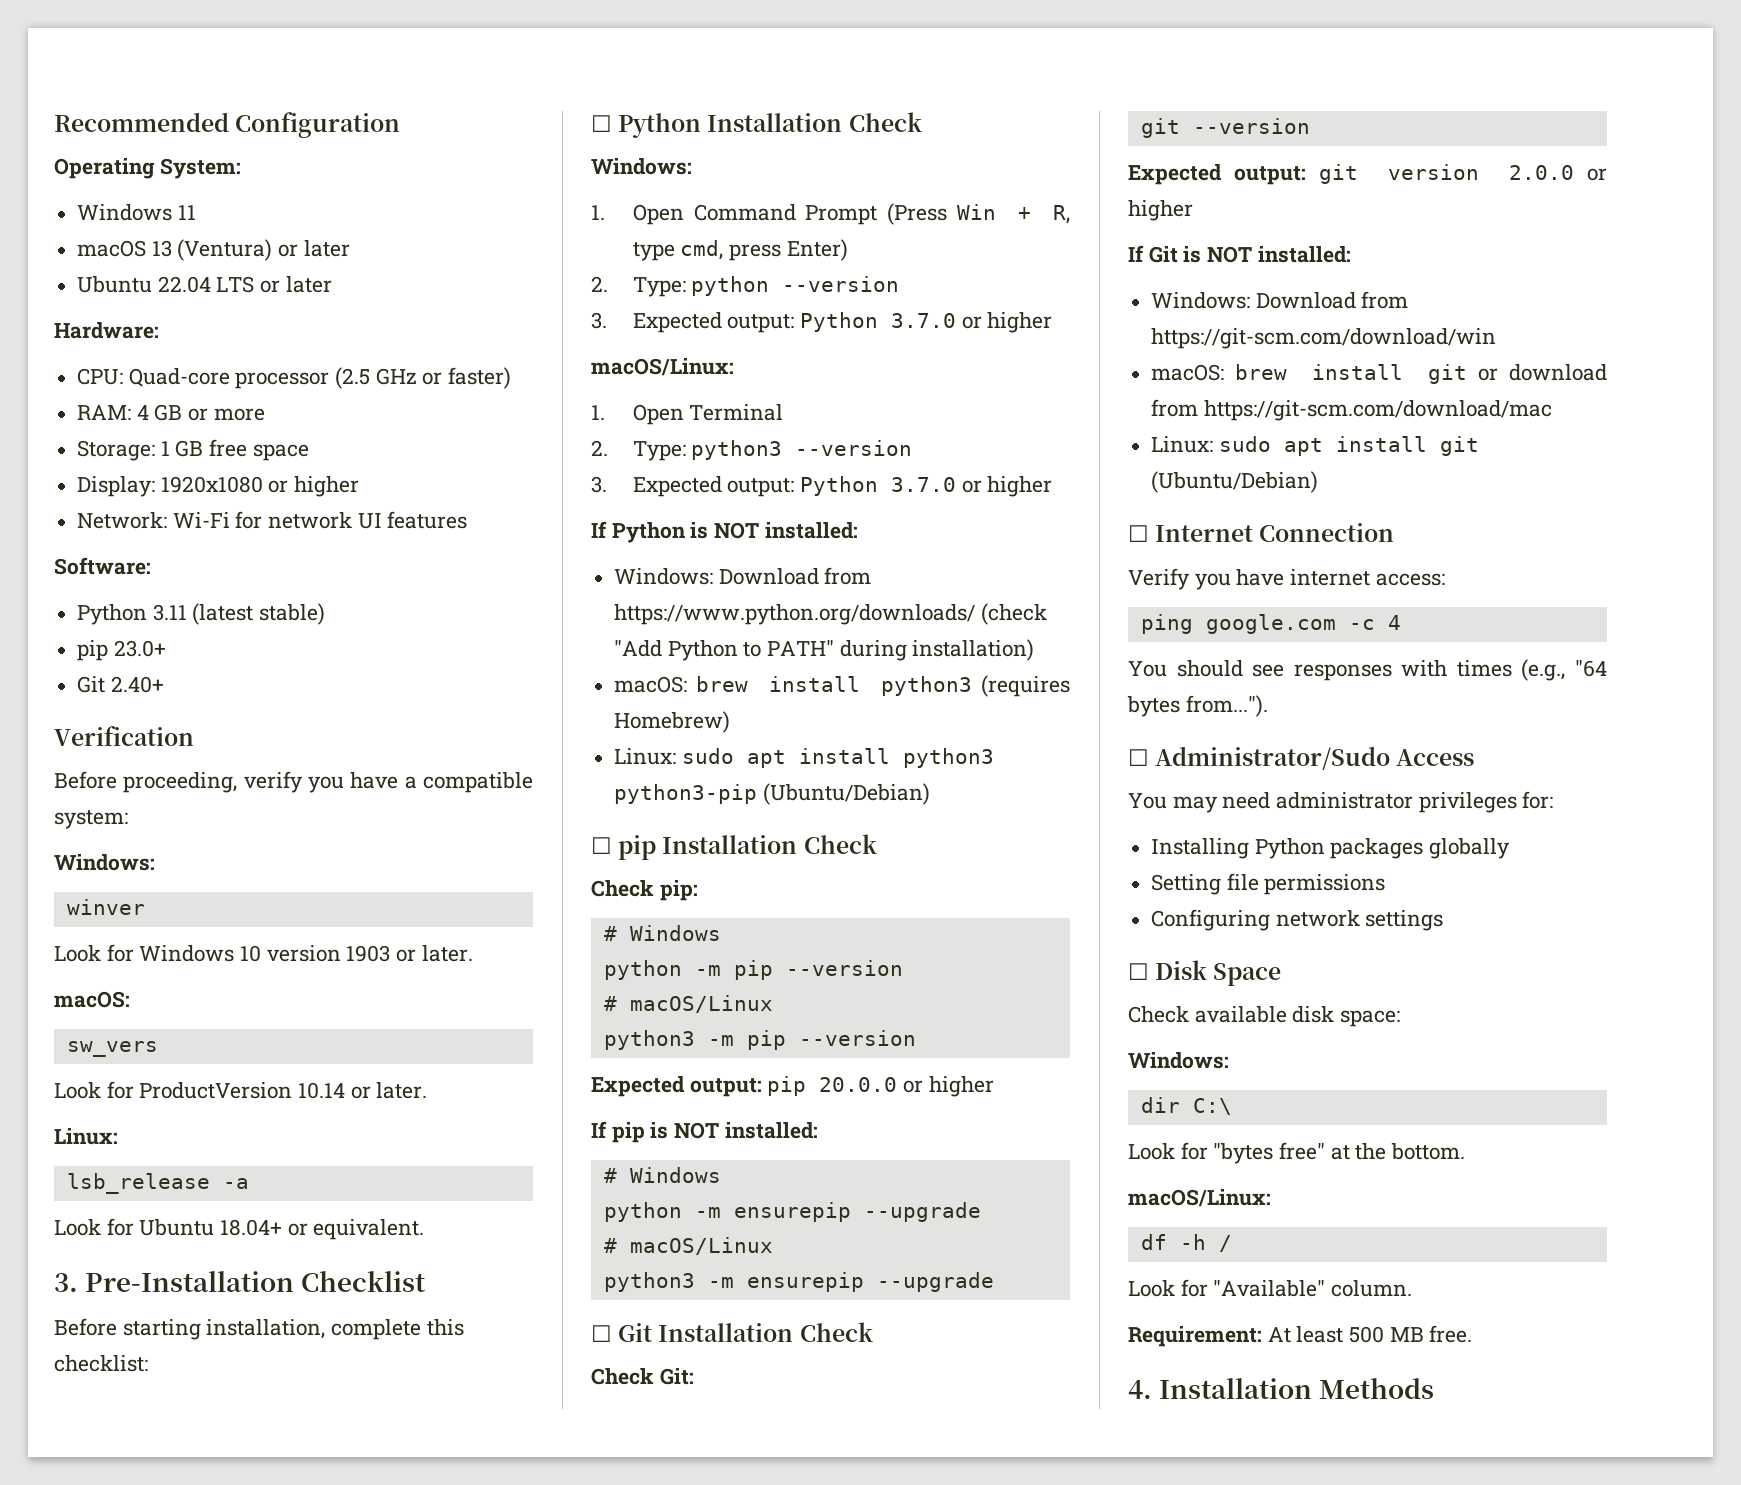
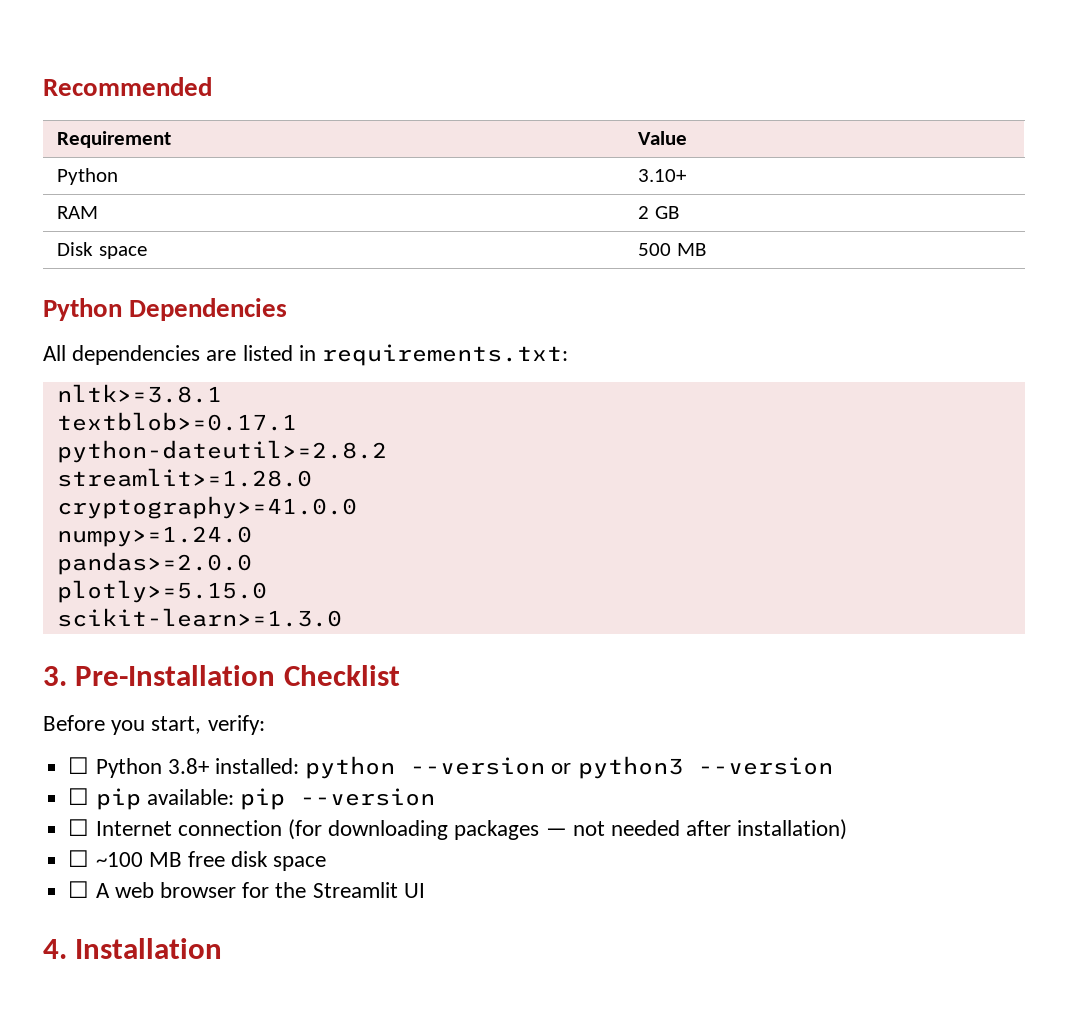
[235,112,401,138] [54,158,241,179] [77,204,196,221] [77,239,350,261] [77,276,332,293] [54,322,159,339] [77,367,512,389] [77,404,265,421] [77,439,309,461] [77,476,360,497] [77,511,468,529] [54,557,151,575] [77,603,326,625] [77,640,166,661] [77,676,164,693] [54,726,194,746] [54,771,533,793] [54,810,128,829] [54,854,155,871] [66,899,145,915] [54,944,473,962] [54,991,130,1008] [66,1041,158,1057] [54,1081,428,1099] [54,1128,118,1145] [66,1173,249,1194] [54,1218,425,1240] [54,1271,427,1292] [54,1318,464,1340] [54,1355,148,1372] [591,112,922,138] [591,158,692,175] [591,203,1070,225] [632,239,848,261] [591,276,900,297] [591,312,1053,333] [591,358,734,376] [591,404,784,425] [591,440,913,461] [591,476,1053,497] [591,521,858,543] [614,567,872,585] [614,603,1047,625] [614,639,1035,661] [614,675,1070,697] [614,711,731,733] [614,748,994,768] [614,783,930,805] [591,834,877,860] [591,880,698,901] [603,925,721,941] [603,960,903,980] [603,995,773,1013] [603,1030,916,1050] [591,1076,994,1097] [591,1121,818,1143] [603,1167,721,1183] [603,1202,981,1222] [603,1237,773,1255] [603,1272,994,1292] [591,1322,873,1342] [591,1368,694,1385] [1140,118,1310,138] [1128,164,1607,185] [1128,200,1193,221] [1128,245,1351,263] [1151,291,1409,309] [1151,328,1497,349] [1151,364,1607,384] [1151,399,1552,421] [1151,436,1479,456] [1151,471,1319,493] [1128,523,1395,542] [1128,568,1445,590] [1140,614,1401,634] [1128,659,1607,681] [1127,695,1268,717] [1128,746,1475,770] [1128,791,1554,813] [1151,838,1511,859] [1151,873,1386,895] [1151,909,1444,931] [1128,960,1282,986] [1128,1006,1401,1027] [1128,1052,1229,1069] [1140,1097,1232,1115] [1128,1142,1466,1164] [1128,1189,1271,1207] [1140,1234,1232,1252] [1128,1279,1413,1297] [1128,1325,1473,1347] Configuration // Operating System: // Windows 11 // macOS 13 (Ventura) or later // Ubuntu 22.04 LTS or later // Hardware: // CPU: Quad-core processor (2.5 GHz or faster) // RAM: 4 GB or more // Storage: 1 GB free space // Display: 1920x1080 or higher // Network: Wi-Fi for network UI features // Software: // Python 3.11 (latest stable) // pip 23.0+ // Git 2.40+ // Verification // Before proceeding, verify you have a compatible system: // Windows: // winver // Look for Windows 10 version 1903 or later. // macOS: // sw_vers // Look for ProductVersion 10.14 or later. // Linux: // lsb_release -a // Look for Ubuntu 18.04+ or equivalent. // 3. Pre-Installation Checklist // Before starting installation, complete this checklist: // ☐ Python Installation Check // Windows: // 1. Open Command Prompt (Press Win + R, type cmd, press Enter) // 2. Type: python --version // 3. Expected output: Python 3.7.0 or higher // macOS/Linux: // 1. Open Terminal // 2. Type: python3 --version // 3. Expected output: Python 3.7.0 or higher // If Python is NOT installed: // Windows: Download from https://www.python.org/downloads/ (check "Add Python to PATH" during installation) // macOS: brew install python3 (requires Homebrew) // Linux: sudo apt install python3 python3-pip (Ubuntu/Debian) // ☐ pip Installation Check // Check pip: // # Windows // python -m pip --version // # macOS/Linux // python3 -m pip --version // Expected output: pip 20.0.0 or higher // If pip is NOT installed: // # Windows // python -m ensurepip --upgrade // # macOS/Linux // python3 -m ensurepip --upgrade // ☐ Git Installation Check // Check Git: // git --version // Expected output: git version 2.0.0 or higher // If Git is NOT installed: // Windows: Download from https://git-scm.com/download/win // macOS: brew install git or download from https://git-scm.com/download/mac // Linux: sudo apt install git (Ubuntu/Debian) // ☐ Internet Connection // Verify you have internet access: // ping google.com -c 4 // You should see responses with times (e.g., "64 bytes from..."). // ☐ Administrator/Sudo Access // You may need administrator privileges for: // Installing Python packages globally // Setting file permissions // Configuring network settings // ☐ Disk Space // Check available disk space: // Windows: // dir C:\ // Look for "bytes free" at the bottom. // macOS/Linux: // df -h / // Look for "Available" column. // Requirement: At least 500 MB free. -> [57,131,172,148] [638,131,688,145] [57,168,119,185] [638,169,687,182] [57,206,99,219] [638,206,679,219] [57,242,147,259] [638,243,706,256] [43,298,288,321] [43,344,569,366] [56,384,222,403] [56,412,297,431] [56,440,387,463] [56,468,312,487] [56,496,357,519] [56,526,252,547] [56,552,252,575] [56,580,267,603] [56,608,342,627] [43,665,400,686] [43,715,265,735] [68,756,833,779] [68,788,435,810] [68,819,848,840] [68,850,327,871] [68,881,425,898] // Requirement | Value // Python | 3.10+ // RAM | 2 GB // Disk space | 500 MB // Python Dependencies // All dependencies are listed in requirements.txt: // nltk>=3.8.1 // textblob>=0.17.1 // python-dateutil>=2.8.2 // streamlit>=1.28.0 // cryptography>=41.0.0 // numpy>=1.24.0 // pandas>=2.0.0 // plotly>=5.15.0 // scikit-learn>=1.3.0 // 3. Pre-Installation Checklist // Before you start, verify: // ☐ Python 3.8+ installed: python --version or python3 --version // ☐ pip available: pip --version // ☐ Internet connection (for downloading packages — not needed after installation) // ☐ ~100 MB free disk space // ☐ A web browser for the Streamlit UI
[1319,1378,1435,1399] Methods -> (223, 948) none

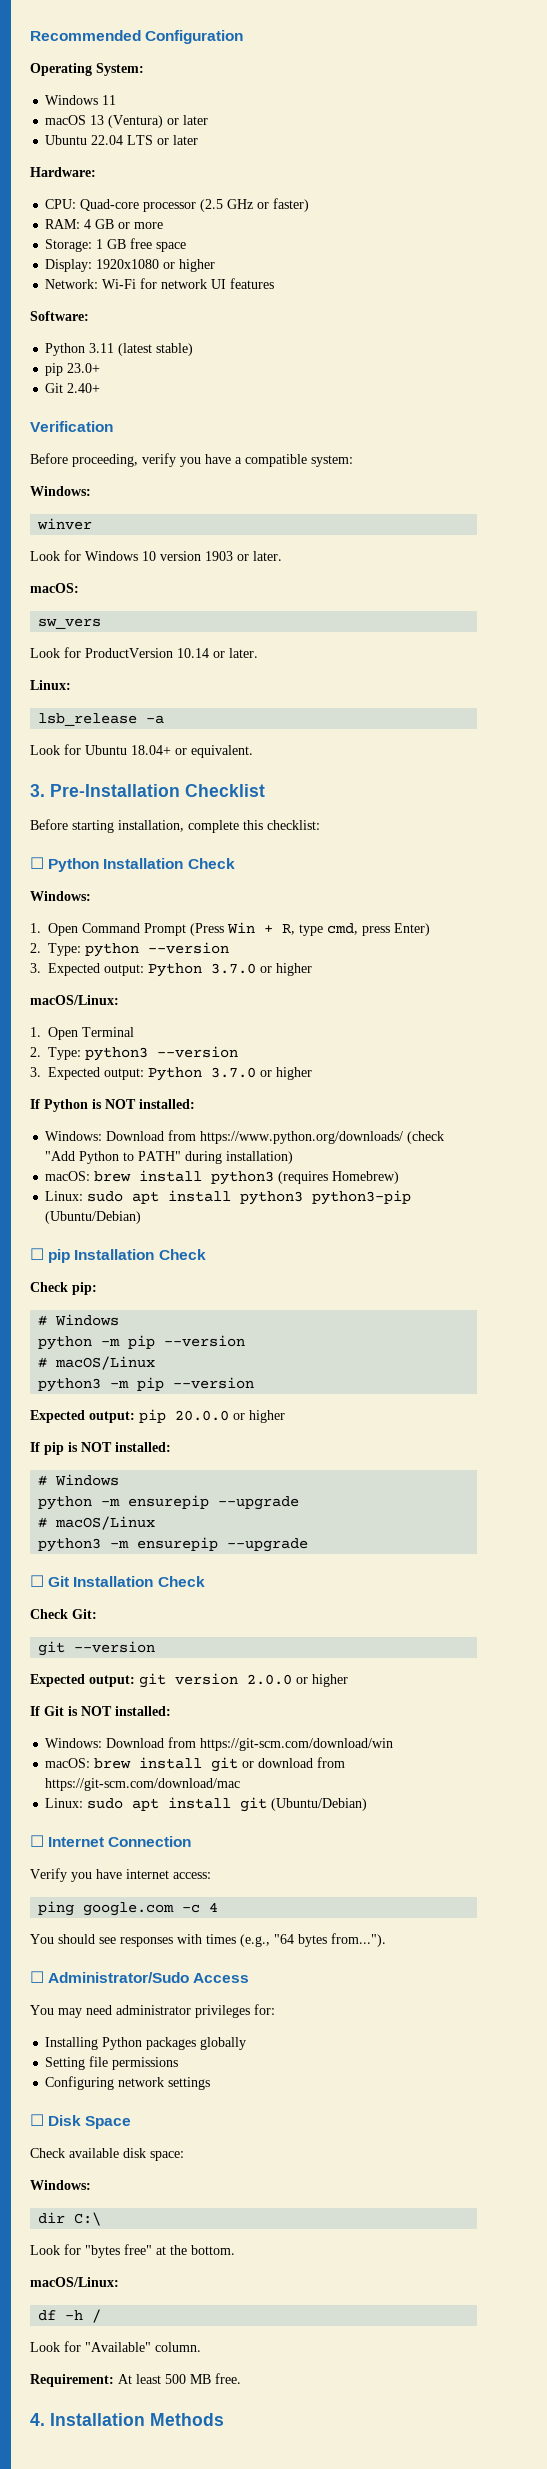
[57,131,172,148] [638,131,688,145] [57,168,119,185] [638,169,687,182] [57,206,99,219] [638,206,679,219] [57,242,147,259] [638,243,706,256] [43,298,288,321] [43,344,569,366] [56,384,222,403] [56,412,297,431] [56,440,387,463] [56,468,312,487] [56,496,357,519] [56,526,252,547] [56,552,252,575] [56,580,267,603] [56,608,342,627] [43,665,400,686] [43,715,265,735] [68,756,833,779] [68,788,435,810] [68,819,848,840] [68,850,327,871] [68,881,425,898] // Requirement | Value // Python | 3.10+ // RAM | 2 GB // Disk space | 500 MB // Python Dependencies // All dependencies are listed in requirements.txt: // nltk>=3.8.1 // textblob>=0.17.1 // python-dateutil>=2.8.2 // streamlit>=1.28.0 // cryptography>=41.0.0 // numpy>=1.24.0 // pandas>=2.0.0 // plotly>=5.15.0 // scikit-learn>=1.3.0 // 3. Pre-Installation Checklist // Before you start, verify: // ☐ Python 3.8+ installed: python --version or python3 --version // ☐ pip available: pip --version // ☐ Internet connection (for downloading packages — not needed after installation) // ☐ ~100 MB free disk space // ☐ A web browser for the Streamlit UI -> [145,30,244,44] [30,63,144,76] [45,95,117,105] [45,115,209,128] [45,135,199,145] [30,167,96,177] [45,198,310,212] [45,219,164,229] [45,238,187,252] [45,259,216,272] [45,278,275,289] [30,311,89,321] [45,343,194,356] [45,363,101,376] [45,383,101,393] [30,421,113,432] [30,453,353,467] [30,486,91,496] [37,518,93,530] [30,550,282,561] [30,583,79,593] [38,618,102,629] [30,647,258,658] [30,680,71,690] [38,713,165,726] [30,744,253,758] [30,784,265,797] [30,819,320,833] [30,857,235,872] [30,891,91,901] [30,922,430,936] [30,942,229,957] [30,963,312,977] [30,995,119,1005] [30,1027,134,1040] [30,1046,238,1061] [30,1067,312,1081] [30,1099,195,1112] [45,1130,445,1144] [45,1151,294,1164] [45,1170,400,1185] [45,1190,412,1205] [45,1211,142,1224] [30,1248,206,1263] [30,1282,97,1295] [38,1314,120,1326] [38,1335,246,1350] [38,1356,156,1370] [38,1377,255,1392] [30,1409,285,1423] [30,1442,171,1455] [38,1474,120,1486] [38,1495,300,1510] [38,1516,156,1530] [38,1537,309,1552] [30,1575,205,1587] [30,1609,97,1619] [38,1641,156,1656] [30,1673,348,1688] [30,1706,171,1716] [45,1737,394,1751] [45,1757,346,1772] [45,1778,241,1791] [45,1797,368,1812] [30,1835,192,1847] [30,1868,211,1882] [38,1901,219,1916] [30,1933,386,1947] [30,1971,250,1983] [30,2004,275,2018] [45,2037,247,2050] [45,2056,179,2070] [45,2076,211,2090] [30,2114,132,2129] [30,2148,184,2161] [30,2180,91,2190] [38,2212,102,2226] [30,2244,235,2258] [30,2277,119,2287] [38,2309,102,2323] [30,2341,201,2352] [30,2373,241,2387] Configuration // Operating System: // Windows 11 // macOS 13 (Ventura) or later // Ubuntu 22.04 LTS or later // Hardware: // CPU: Quad-core processor (2.5 GHz or faster) // RAM: 4 GB or more // Storage: 1 GB free space // Display: 1920x1080 or higher // Network: Wi-Fi for network UI features // Software: // Python 3.11 (latest stable) // pip 23.0+ // Git 2.40+ // Verification // Before proceeding, verify you have a compatible system: // Windows: // winver // Look for Windows 10 version 1903 or later. // macOS: // sw_vers // Look for ProductVersion 10.14 or later. // Linux: // lsb_release -a // Look for Ubuntu 18.04+ or equivalent. // 3. Pre-Installation Checklist // Before starting installation, complete this checklist: // ☐ Python Installation Check // Windows: // 1. Open Command Prompt (Press Win + R, type cmd, press Enter) // 2. Type: python --version // 3. Expected output: Python 3.7.0 or higher // macOS/Linux: // 1. Open Terminal // 2. Type: python3 --version // 3. Expected output: Python 3.7.0 or higher // If Python is NOT installed: // Windows: Download from https://www.python.org/downloads/ (check "Add Python to PATH" during installation) // macOS: brew install python3 (requires Homebrew) // Linux: sudo apt install python3 python3-pip (Ubuntu/Debian) // ☐ pip Installation Check // Check pip: // # Windows // python -m pip --version // # macOS/Linux // python3 -m pip --version // Expected output: pip 20.0.0 or higher // If pip is NOT installed: // # Windows // python -m ensurepip --upgrade // # macOS/Linux // python3 -m ensurepip --upgrade // ☐ Git Installation Check // Check Git: // git --version // Expected output: git version 2.0.0 or higher // If Git is NOT installed: // Windows: Download from https://git-scm.com/download/win // macOS: brew install git or download from https://git-scm.com/download/mac // Linux: sudo apt install git (Ubuntu/Debian) // ☐ Internet Connection // Verify you have internet access: // ping google.com -c 4 // You should see responses with times (e.g., "64 bytes from..."). // ☐ Administrator/Sudo Access // You may need administrator privileges for: // Installing Python packages globally // Setting file permissions // Configuring network settings // ☐ Disk Space // Check available disk space: // Windows: // dir C:\ // Look for "bytes free" at the bottom. // macOS/Linux: // df -h / // Look for "Available" column. // Requirement: At least 500 MB free.
(223, 948) none -> [150,2413,224,2426] Methods

